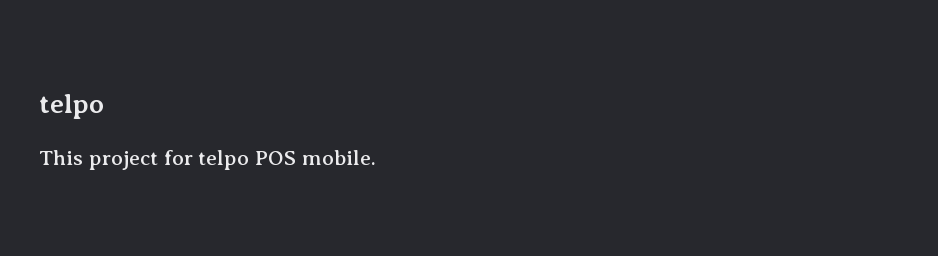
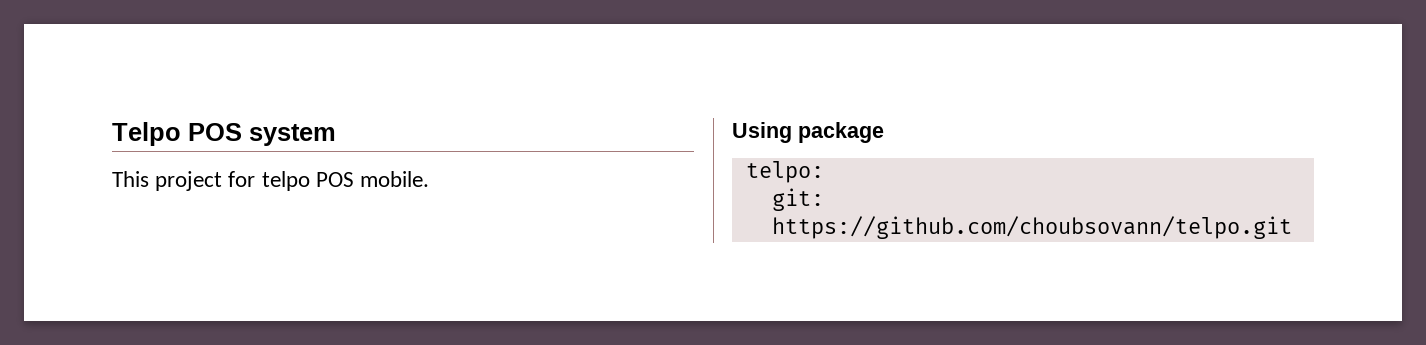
[39,94,104,119] telpo -> [112,122,336,146] Telpo POS system
(377, 157) none -> [732,122,884,143] [745,161,824,183] [771,188,824,211] [771,216,1292,239] // Using package // telpo: // git: https://github.com/choubsovann/telpo.git

